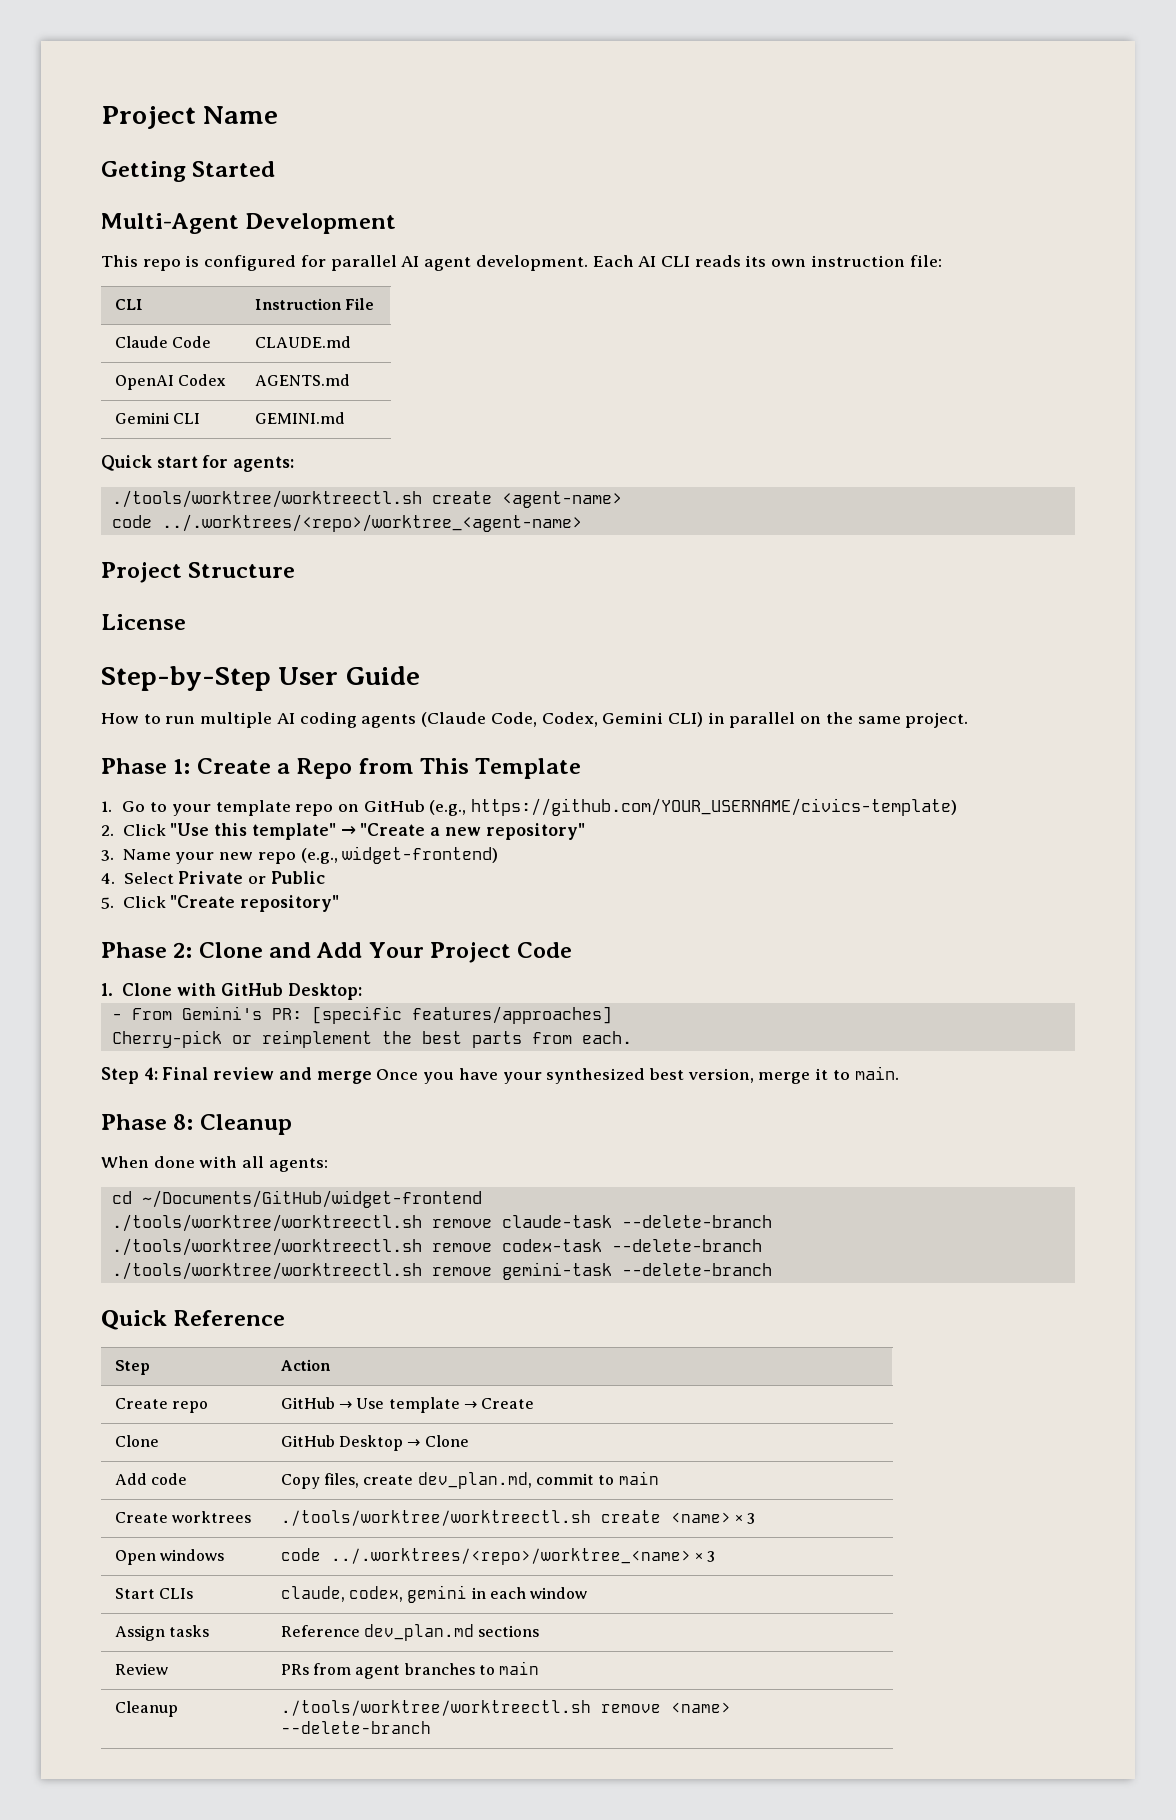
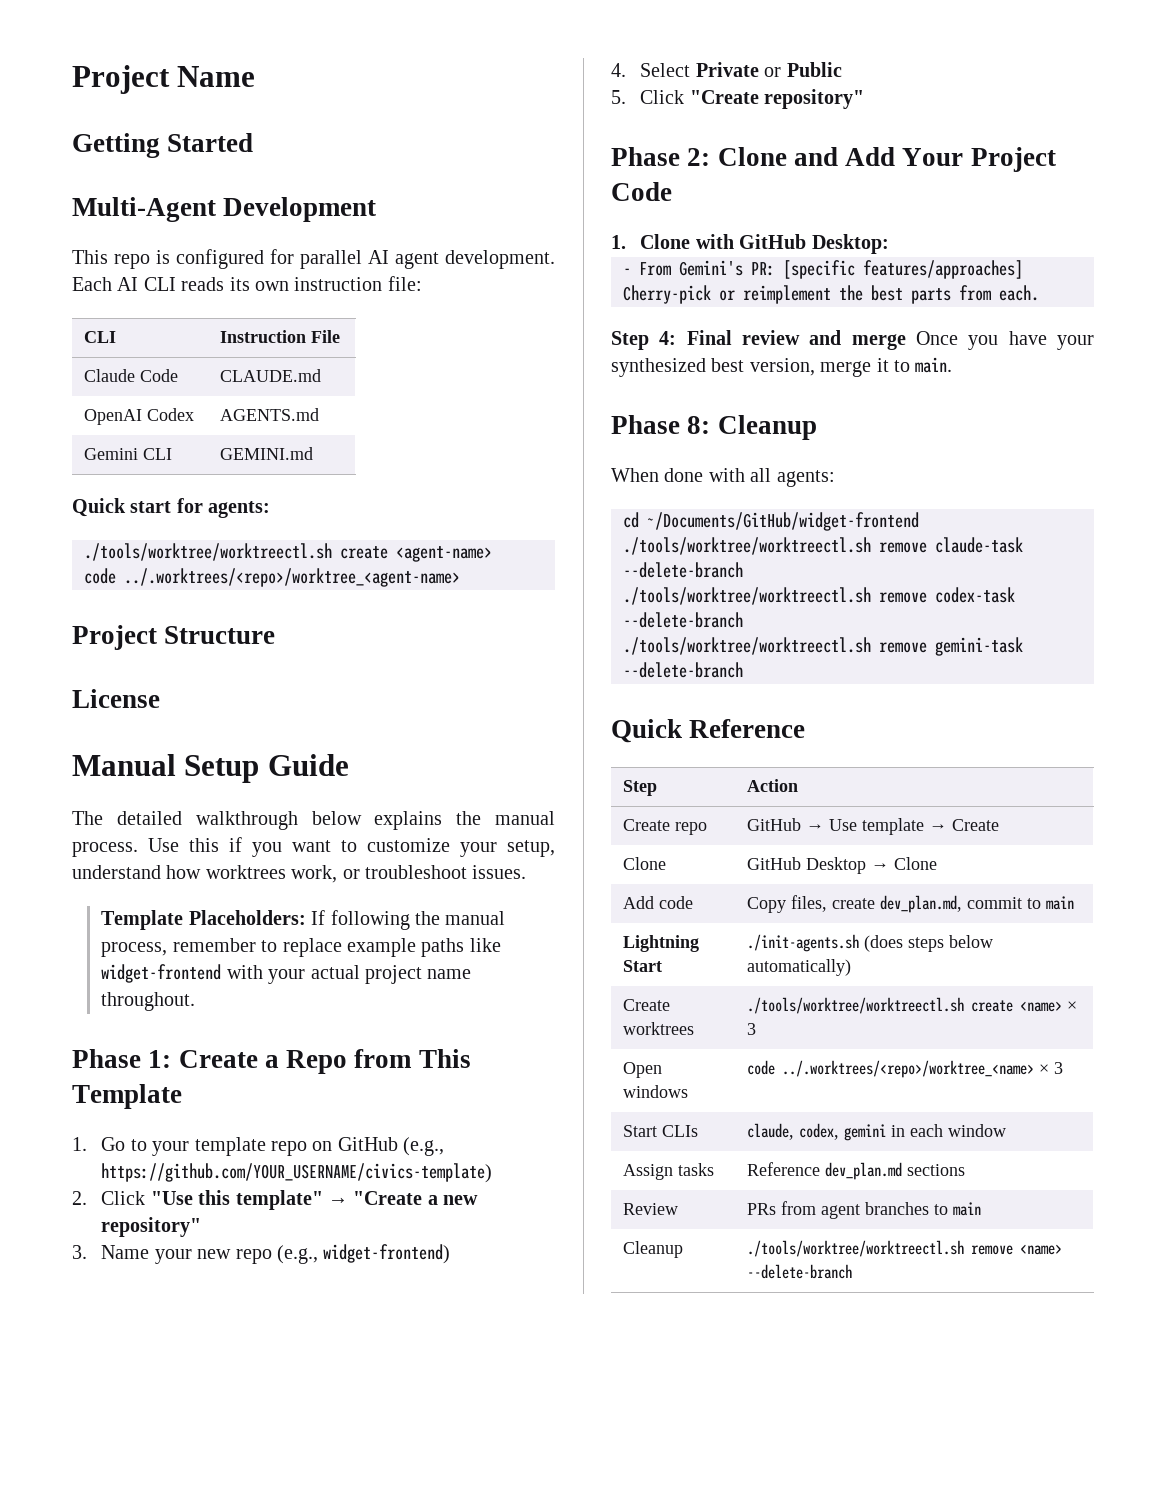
[101,666,339,691] Step-by-Step User -> [72,754,260,783] Manual Setup
[101,712,969,728] How to run multiple AI coding agents (Claude Code, Codex, Gemini CLI) in parallel on the same project. -> [72,811,555,830] [72,837,555,857] [72,865,527,883] [101,910,506,930] [101,938,501,957] [101,964,472,984] [101,992,196,1011] The detailed walkthrough below explains the manual process. Use this if you want to customize your setup, understand how worktrees work, or troubleshoot issues. // Template Placeholders: If following the manual process, remember to replace example paths like widget-frontend with your actual project name throughout.
(659, 1478) none -> [623,935,700,952] [623,960,663,972] [747,934,994,952] [747,959,852,976] // Lightning Start | ./init-agents.sh (does steps below automatically)

